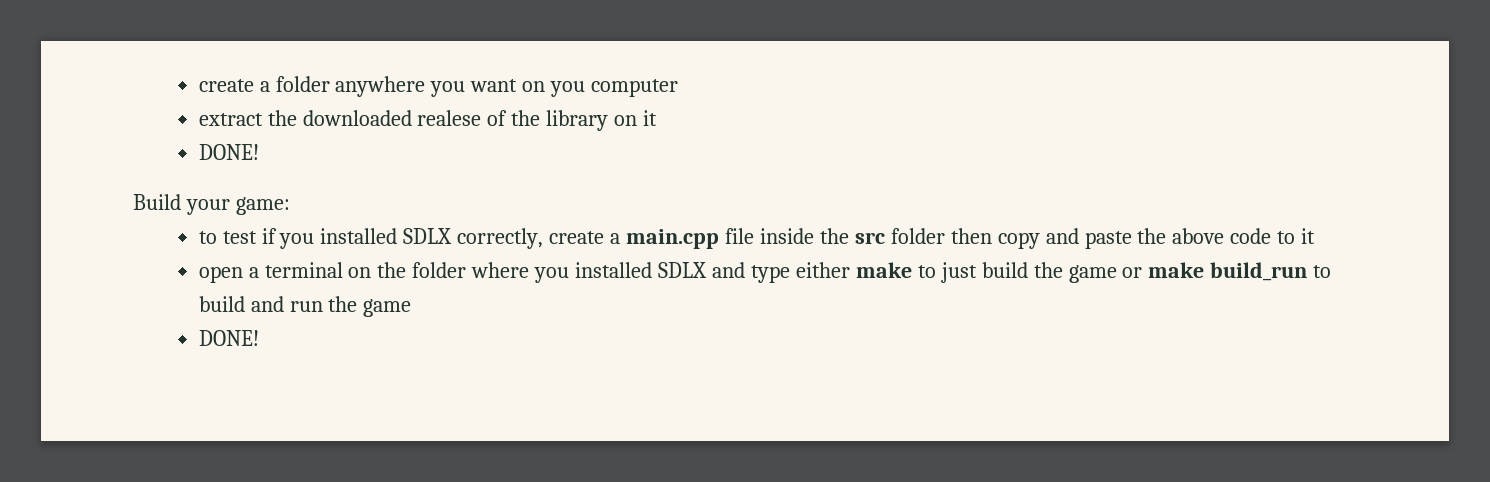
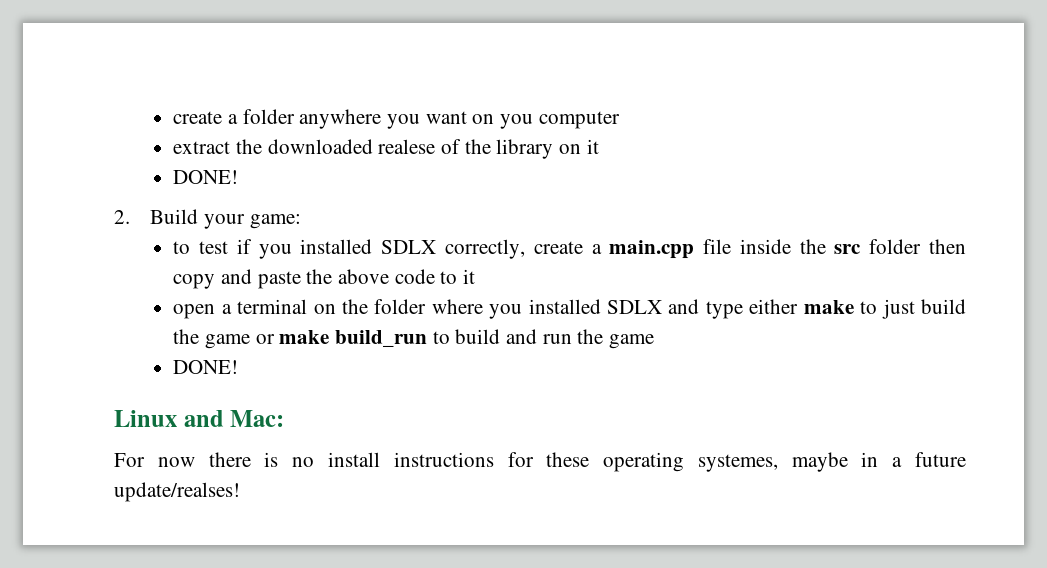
(259, 152) none -> [114,210,130,224] 2.
(259, 338) none -> [114,410,285,427] [114,452,967,472] [114,482,240,502] // Linux and Mac: // For now there is no install instructions for these operating systemes, maybe in a future update/realses!

